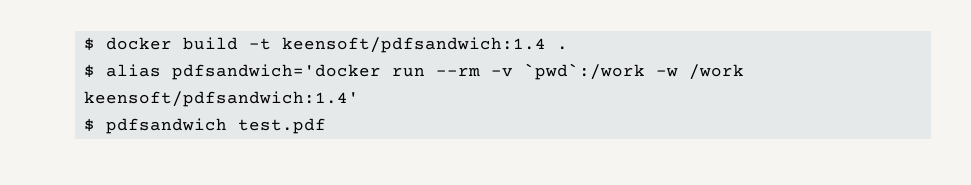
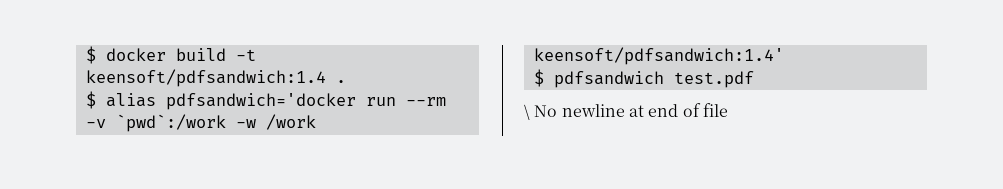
(327, 126) none -> [524,103,728,120] // \ No newline at end of file

